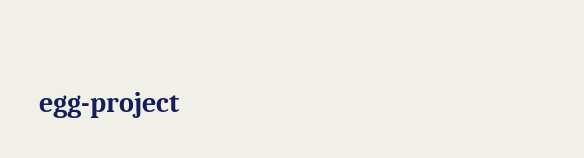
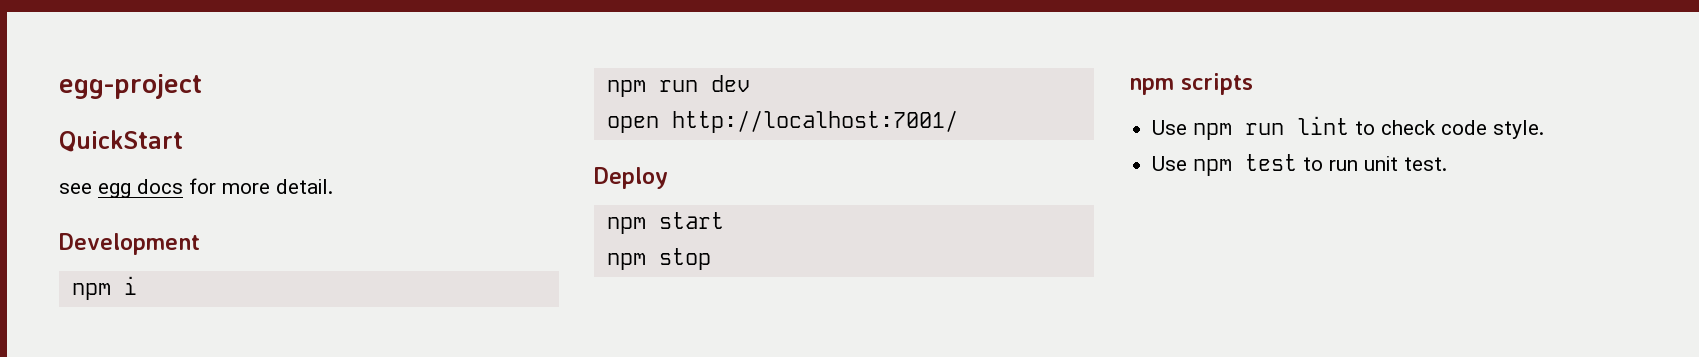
(180, 105) none -> [59,130,183,152] [59,178,333,198] [59,233,200,255] [71,276,137,300] [606,75,750,97] [606,110,958,133] [594,167,668,189] [606,212,724,234] [606,248,711,270] [1129,73,1253,95] [1152,116,1545,140] [1152,154,1448,176] // QuickStart // see egg docs for more detail. // Development // npm i // npm run dev // open http://localhost:7001/ // Deploy // npm start // npm stop // npm scripts // Use npm run lint to check code style. // Use npm test to run unit test.

